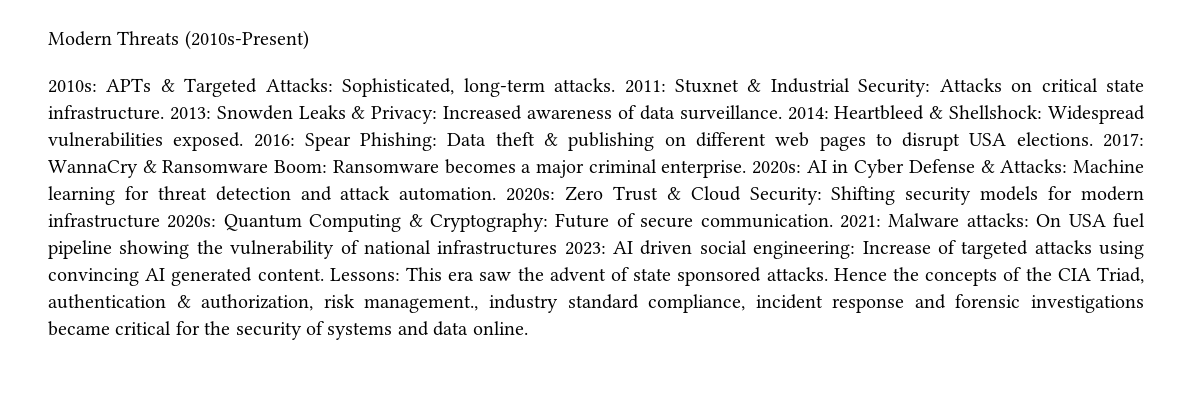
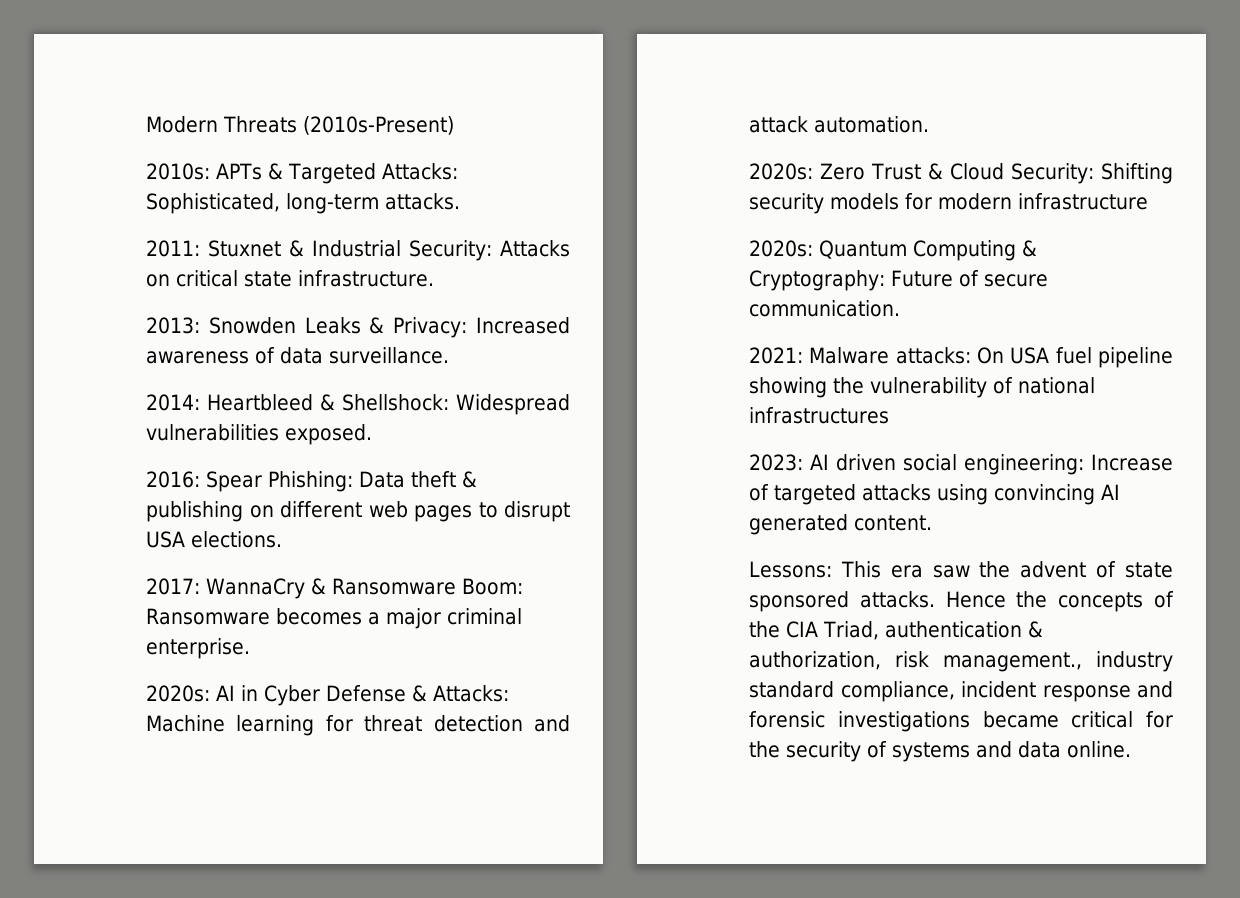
(616, 85) none -> (460, 201) //
(164, 112) none -> (434, 278) //
(782, 112) none -> (449, 355) //
(244, 141) none -> (372, 434) //
(1093, 139) none -> (282, 539) //
(747, 169) none -> (250, 648) //
(497, 194) none -> (929, 124) //
(160, 220) none -> (1148, 201) //
(833, 221) none -> (900, 308) //
(558, 247) none -> (889, 415) //
(324, 274) none -> (932, 523) //

